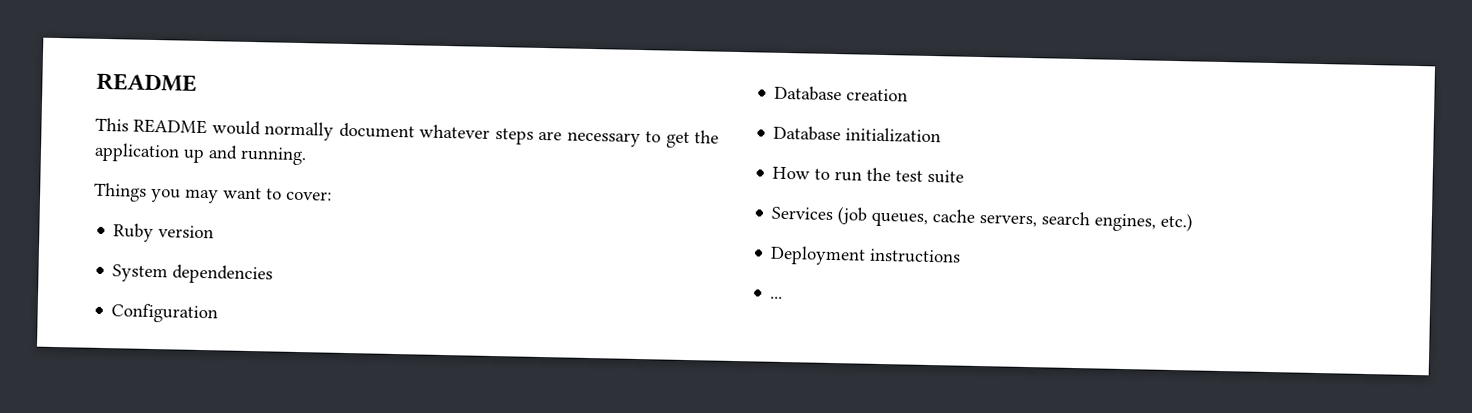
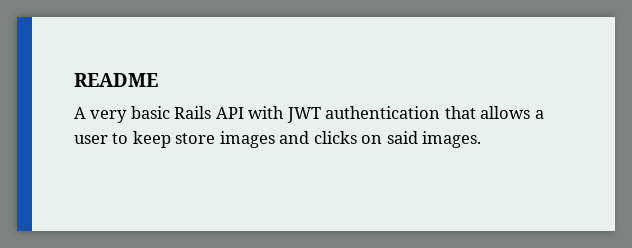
[95,117,720,149] [94,142,307,166] [93,182,332,204] [113,223,215,243] [112,264,274,285] [111,303,219,324] [774,85,909,102] [773,125,942,144] [772,166,965,184] [771,206,1194,232] [770,245,962,266] [770,296,784,299] This README would normally document whatever steps are necessary to get the application up and running. // Things you may want to cover: // Ruby version // System dependencies // Configuration // Database creation // Database initialization // How to run the test suite // Services (job queues, cache servers, search engines, etc.) // Deployment instructions // ... -> [74,106,544,123] [74,131,482,148] A very basic Rails API with JWT authentication that allows a user to keep store images and clicks on said images.

